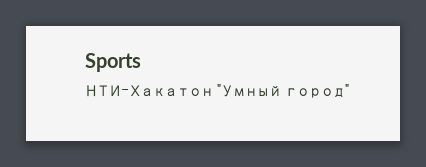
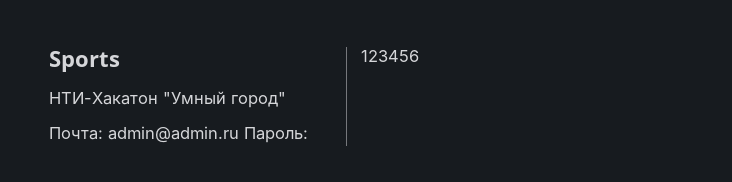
(349, 91) none -> [49,126,308,143] [361,50,419,62] // Почта: admin@admin.ru Пароль: 123456

